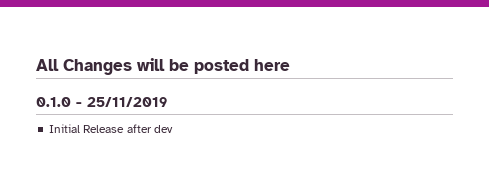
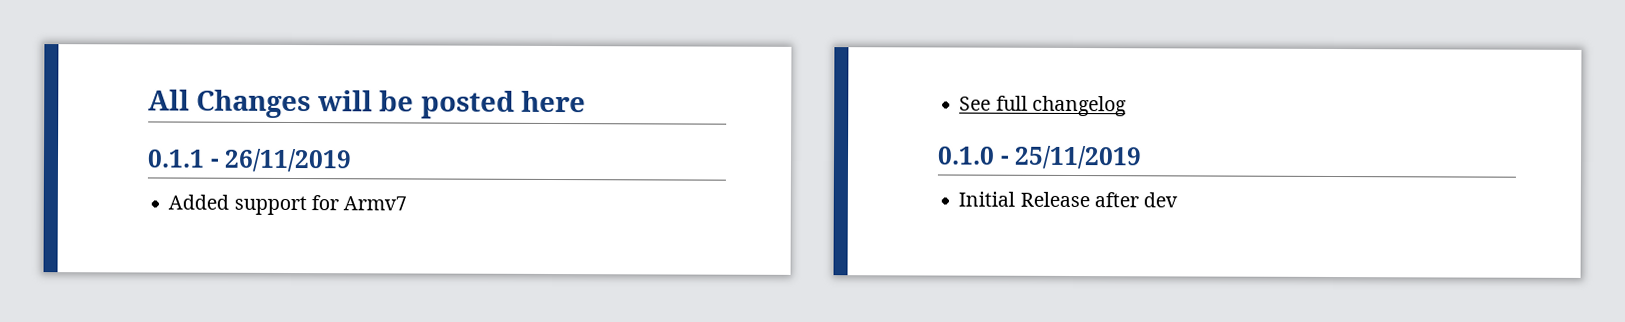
(290, 65) none -> [147,148,353,173] [168,194,408,216] [959,95,1127,117] // 0.1.1 - 26/11/2019 // Added support for Armv7 // See full changelog

